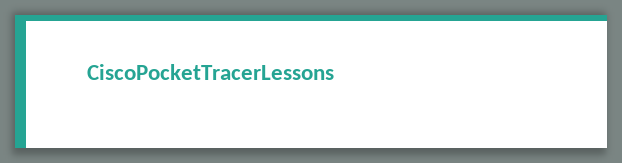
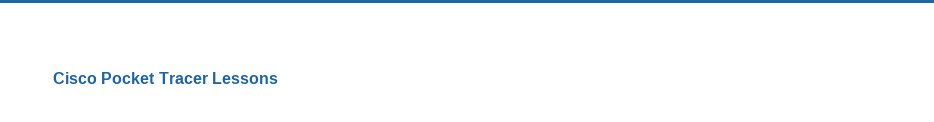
[87,64,334,80] CiscoPocketTracerLessons -> [53,72,278,84] Cisco Pocket Tracer Lessons

